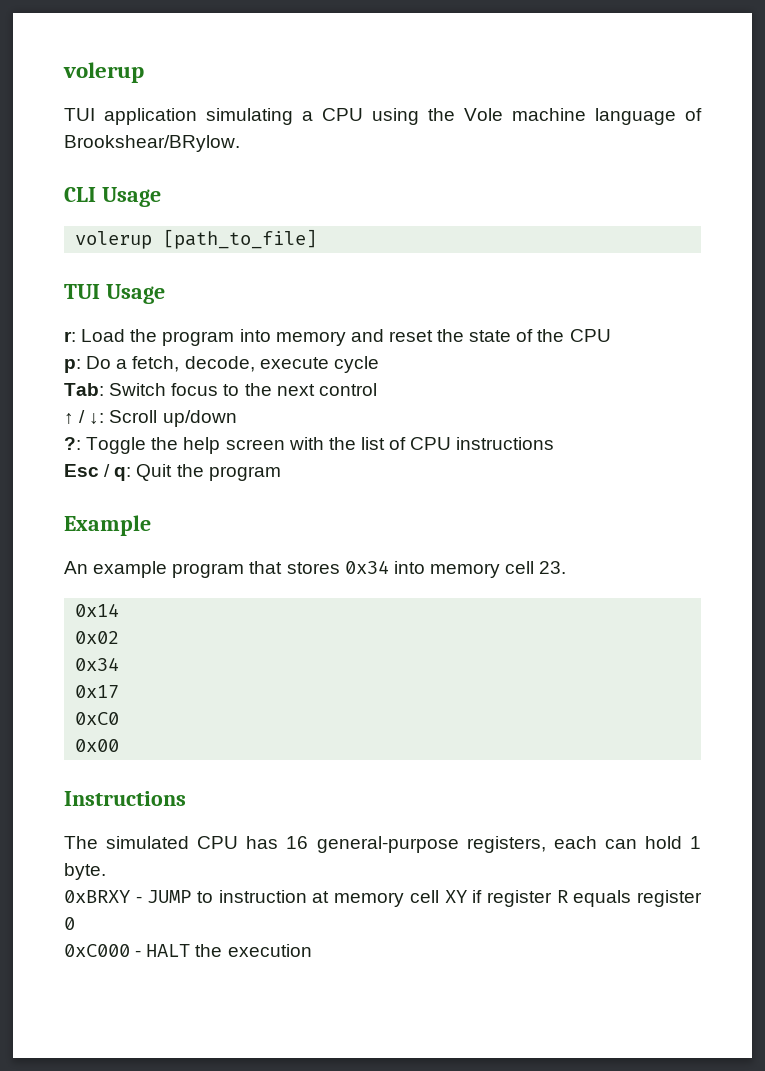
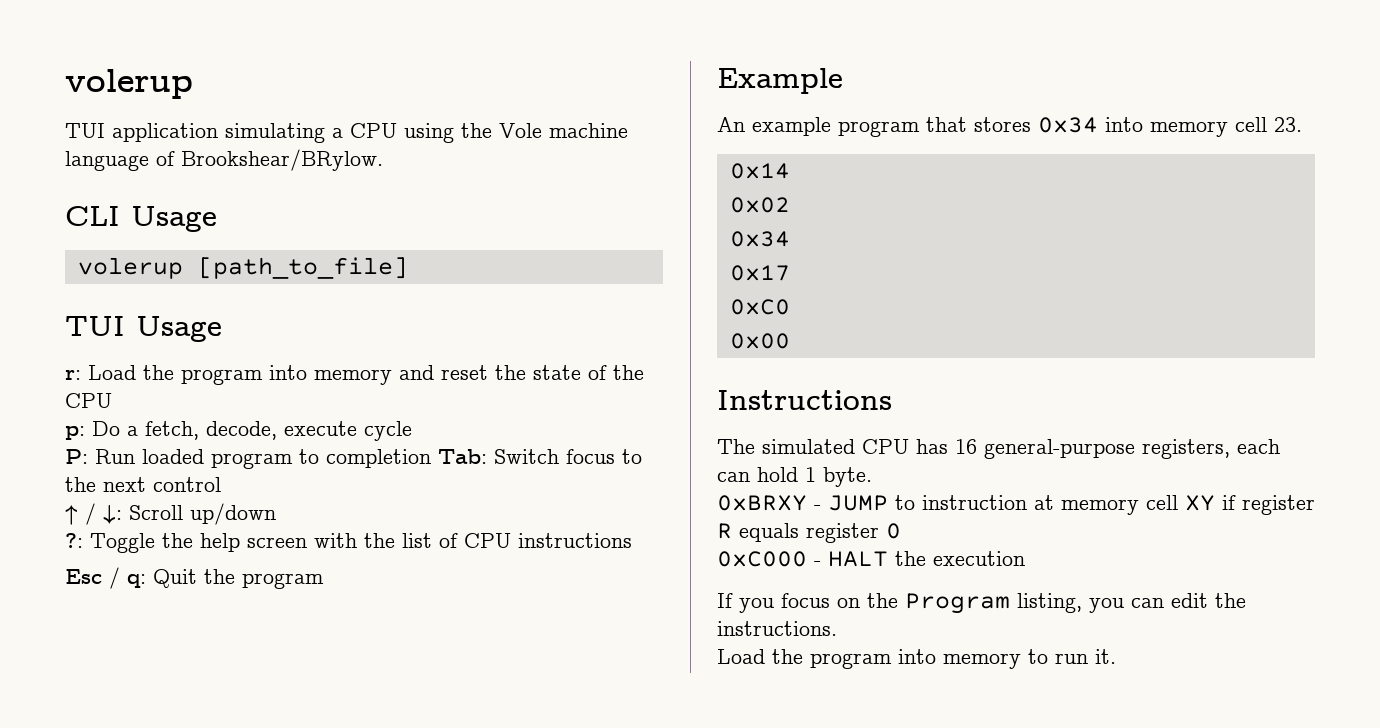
(379, 364) none -> [65,449,431,469] P: Run loaded program to completion
(312, 950) none -> [717,593,1246,614] [717,621,837,636] [717,649,1116,669] // If you focus on the Program listing, you can edit the instructions. // Load the program into memory to run it.

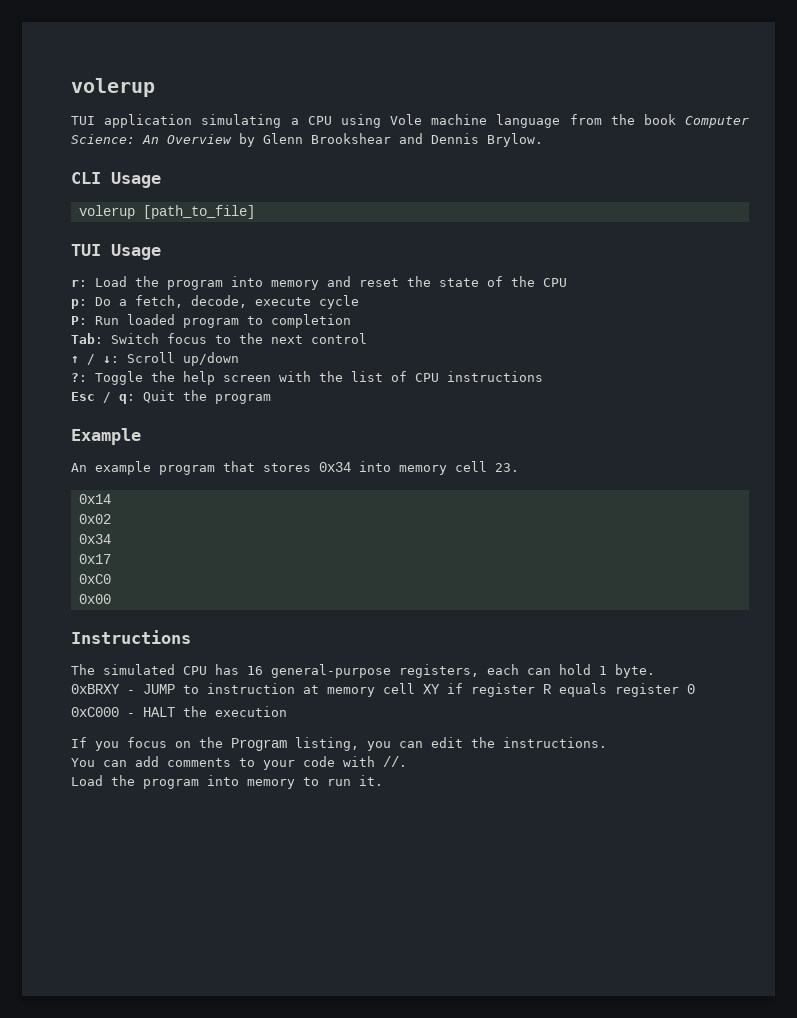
[461,123,492,138] the -> (381, 121) none
[156,149,383,171] of Brookshear/BRylow. -> [569,114,749,128] [71,133,543,147] from the book Computer Science: An Overview by Glenn Brookshear and Dennis Brylow.
(431, 458) none -> (351, 321) //
(837, 628) none -> [71,756,407,770] // You can add comments to your code with //.

